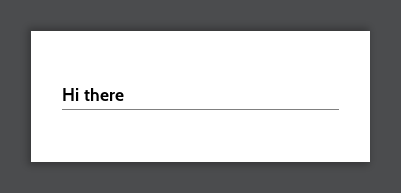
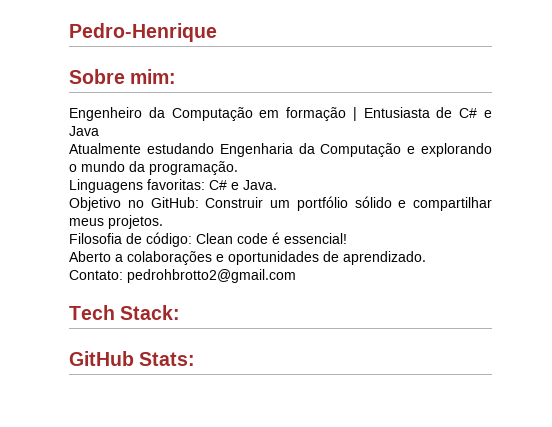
[62,88,124,101] Hi there -> [69,23,217,42] [69,69,177,84] [69,107,492,121] [69,126,99,136] [69,143,492,157] [69,161,238,175] [69,179,277,193] [69,196,492,211] [69,215,163,229] [69,232,347,247] [69,251,426,265] [69,269,296,283] [69,305,181,320] [69,351,196,366] Pedro-Henrique // Sobre mim: // Engenheiro da Computação em formação | Entusiasta de C# e Java // Atualmente estudando Engenharia da Computação e explorando o mundo da programação. // Linguagens favoritas: C# e Java. // Objetivo no GitHub: Construir um portfólio sólido e compartilhar meus projetos. // Filosofia de código: Clean code é essencial! // Aberto a colaborações e oportunidades de aprendizado. // Contato: pedrohbrotto2@gmail.com // Tech Stack: // GitHub Stats:

